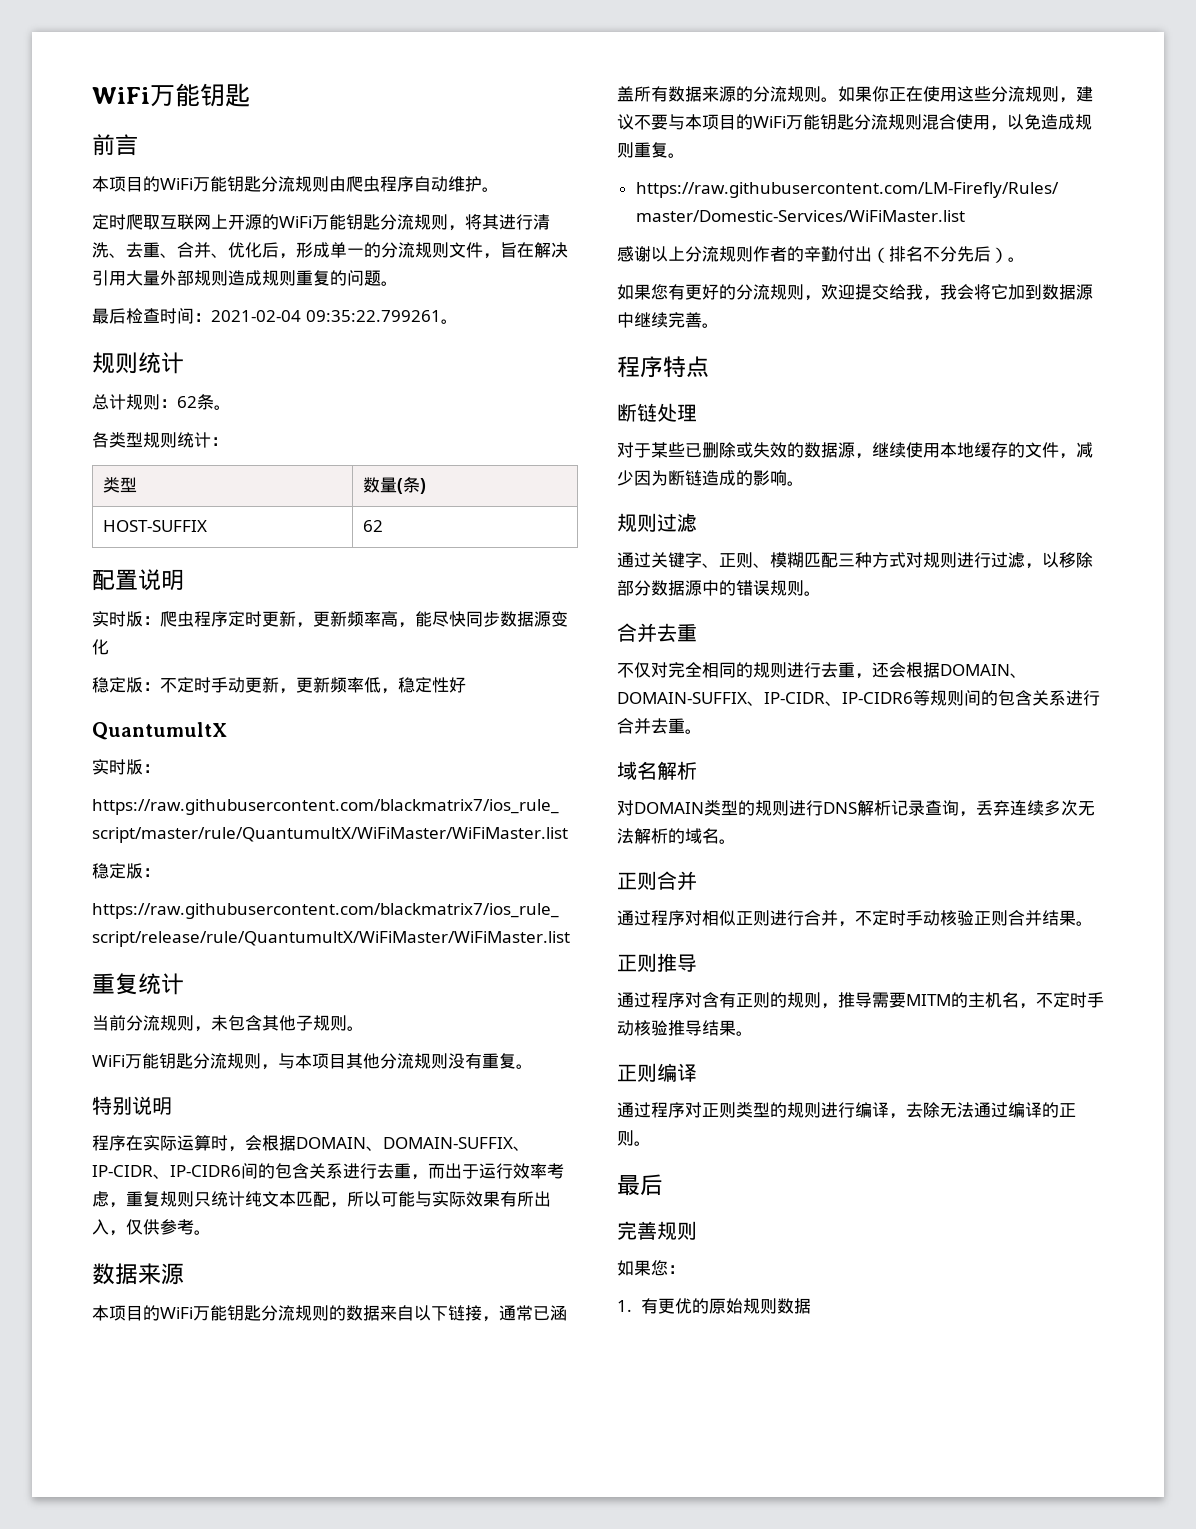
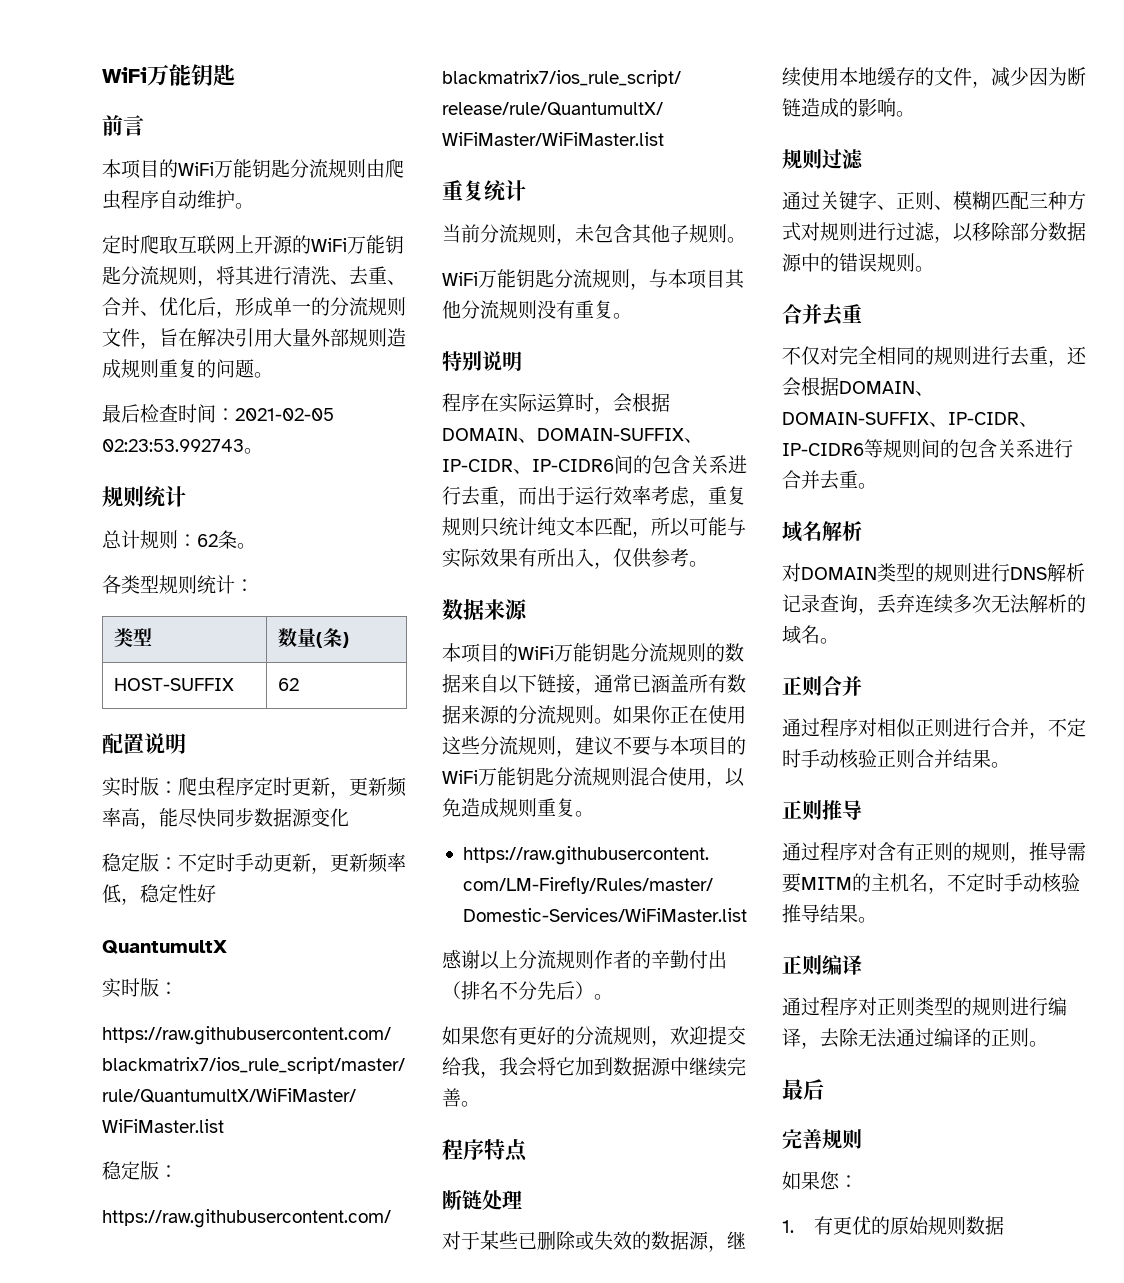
[211,310,441,322] 2021-02-04 09:35:22.799261 -> [235,408,334,421] [102,439,244,452] 2021-02-05 02:23:53.992743

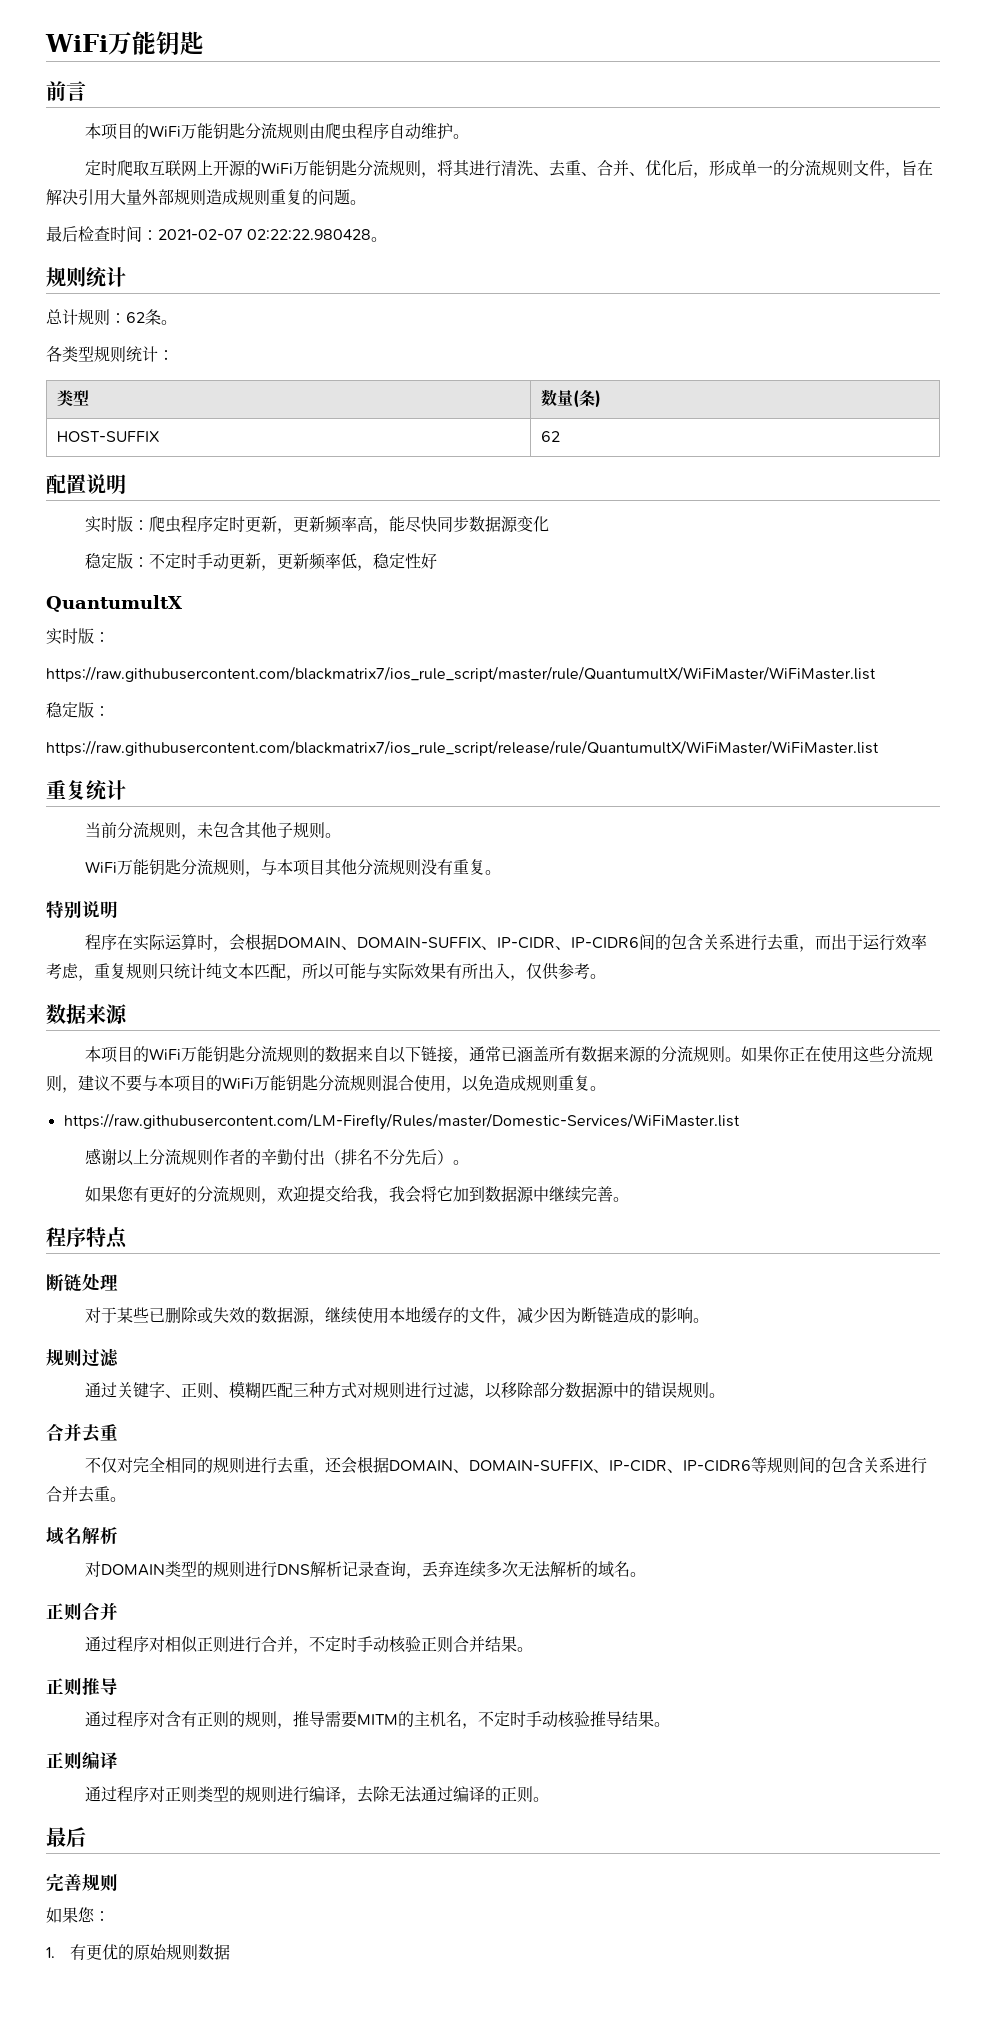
[235,408,334,421] [102,439,244,452] 2021-02-05 02:23:53.992743 -> [158,229,372,240] 2021-02-07 02:22:22.980428

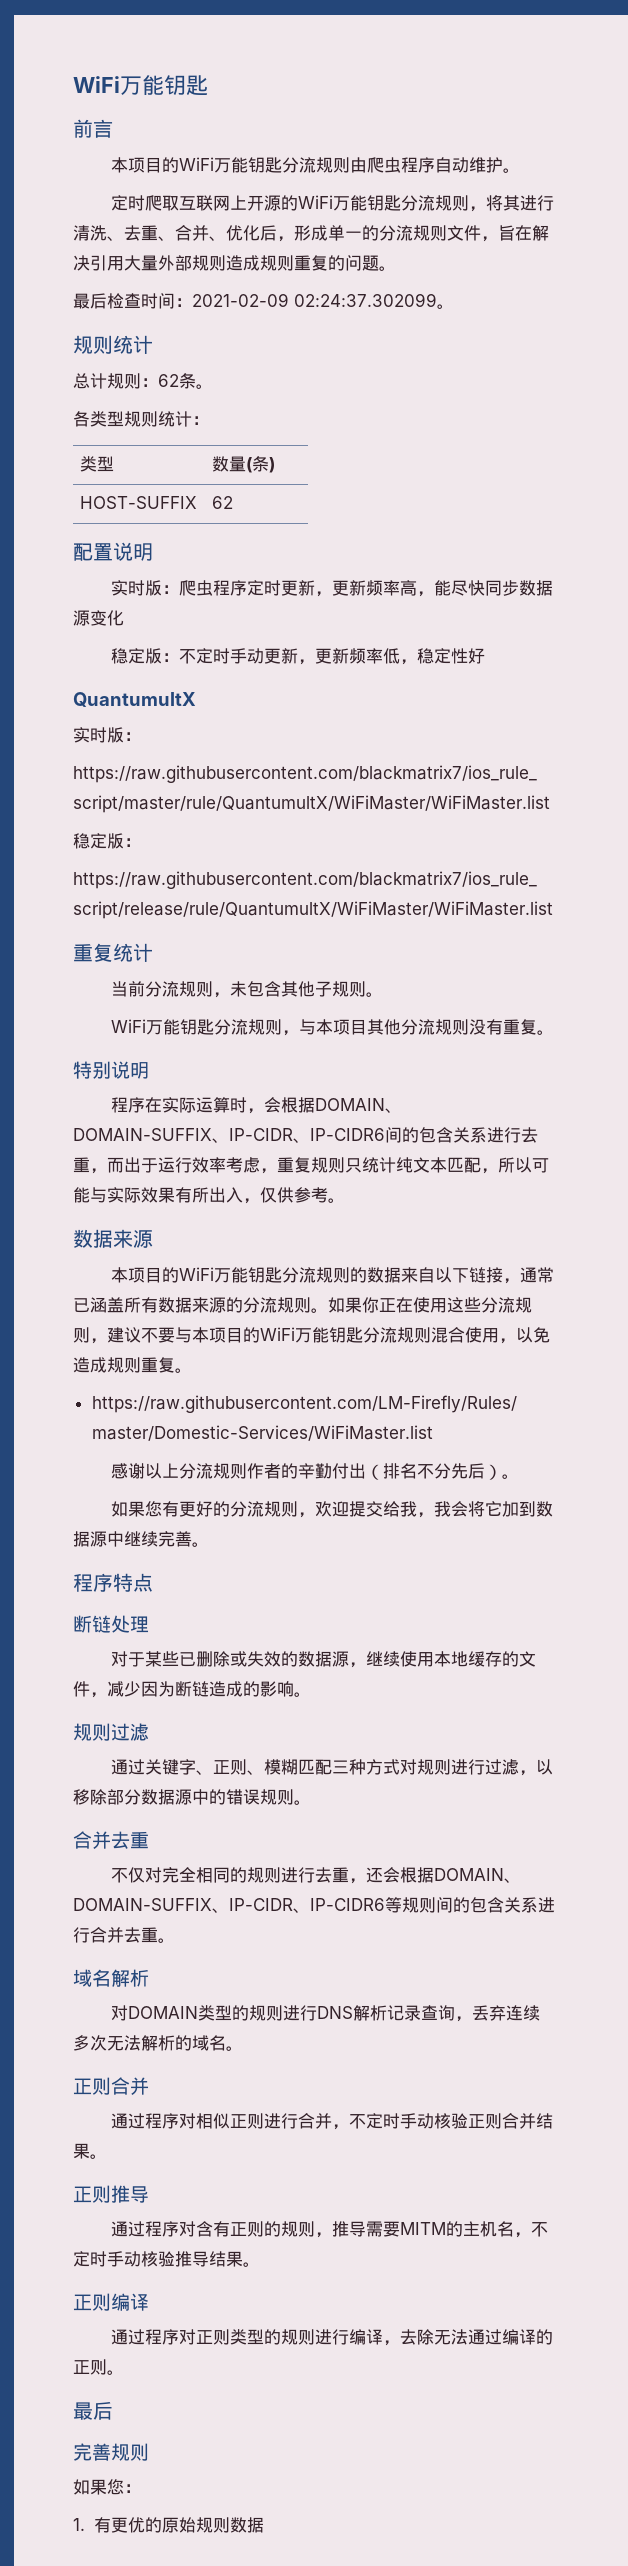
[158,229,372,240] 2021-02-07 02:22:22.980428 -> [192,293,437,307] 2021-02-09 02:24:37.302099

